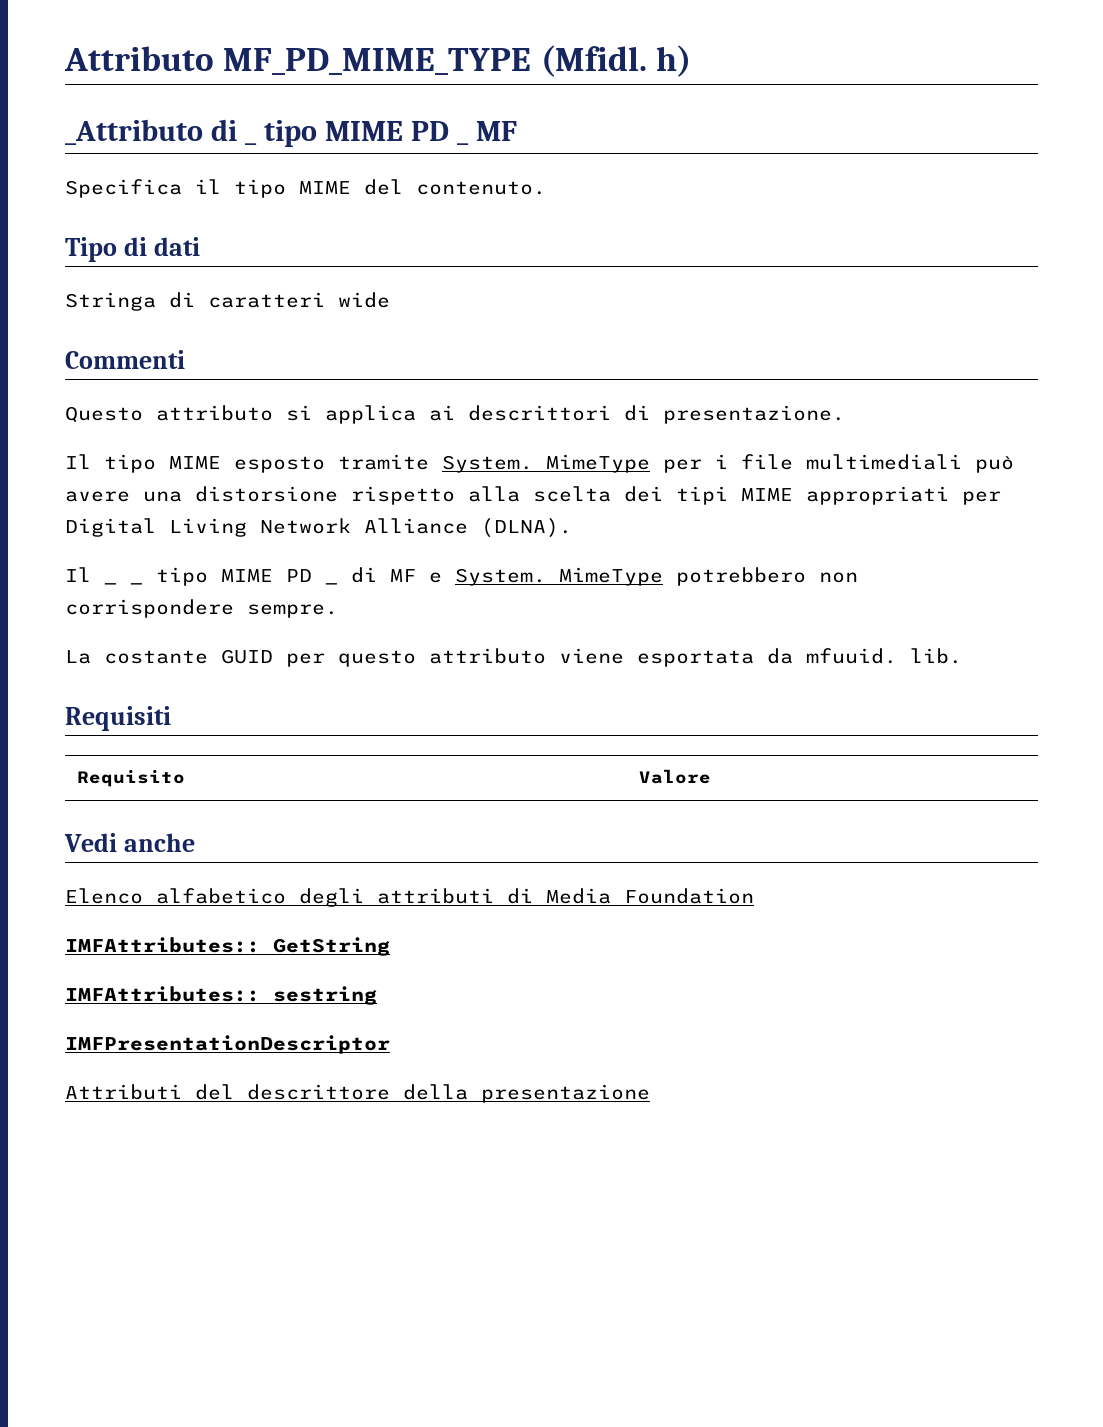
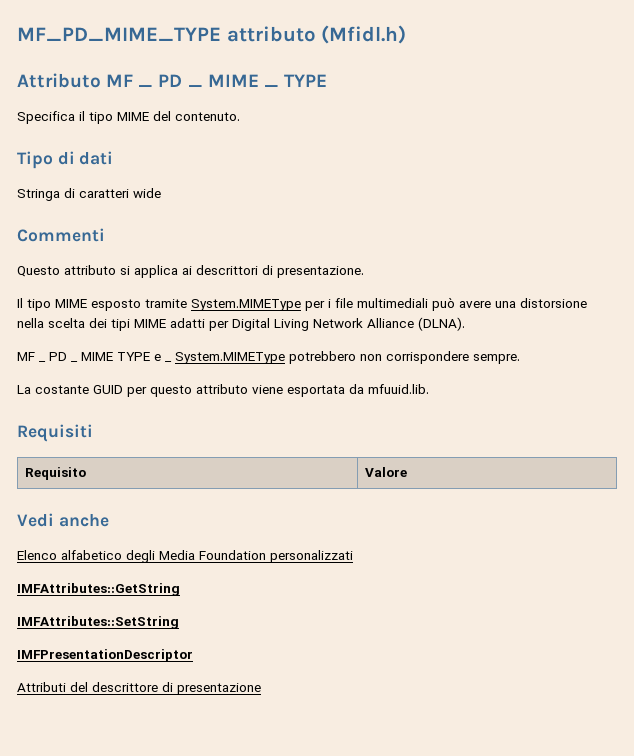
[64,45,691,77] [65,119,237,145] [244,120,449,147] [456,141,469,145] [475,121,517,141] Attributo MF_PD_MIME_TYPE (Mfidl. h) // _Attributo di _ tipo MIME PD _ MF -> [17,25,407,44] [17,73,327,88] MF_PD_MIME_TYPE attributo (Mfidl.h) // Attributo MF _ PD _ MIME _ TYPE
[442,454,650,473] System. MimeType -> [191,299,301,311] System.MIMEType
[351,486,520,505] rispetto alla -> [17,318,44,328] nella
[806,486,949,505] appropriati -> [170,318,205,328] adatti
[65,567,91,582] [104,567,312,586] [325,567,663,586] Il _ _ tipo MIME PD _ di MF e System. MimeType -> [17,352,35,361] [39,361,46,362] [49,352,67,361] [71,361,78,362] [81,352,161,361] [165,352,285,364] MF _ PD _ MIME TYPE e _ System.MIMEType
[806,648,962,664] mfuuid. lib. -> [368,384,429,394] mfuuid.lib.
[377,888,533,904] attributi di -> (155, 556) none
[65,937,390,956] [65,986,377,1005] // IMFAttributes:: GetString // IMFAttributes:: sestring -> [270,550,353,563] [17,583,180,596] [17,616,179,629] personalizzati // IMFAttributes::GetString // IMFAttributes::SetString
[403,1084,468,1100] della -> [162,682,173,692] di

